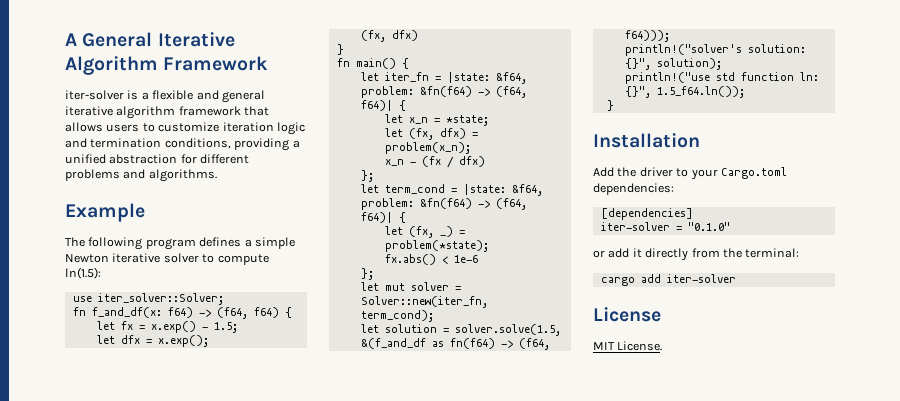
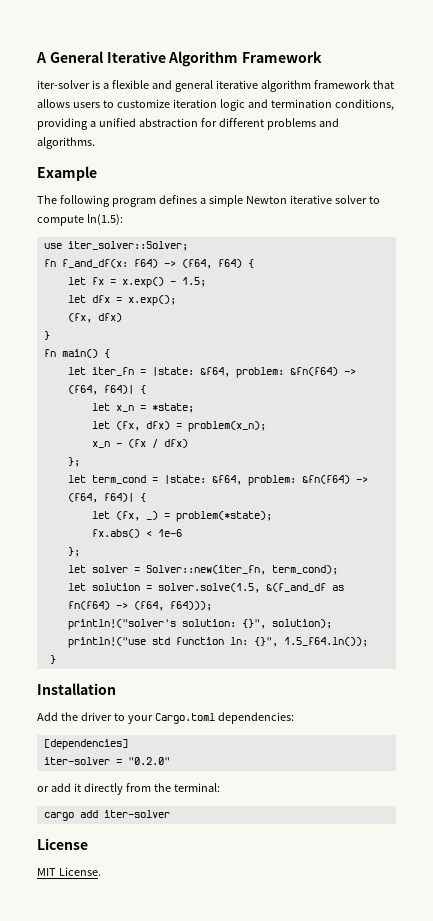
[384,283,405,291] mut -> (86, 569) none
[687,222,730,231] "0.1.0" -> [127,757,170,765] "0.2.0"

